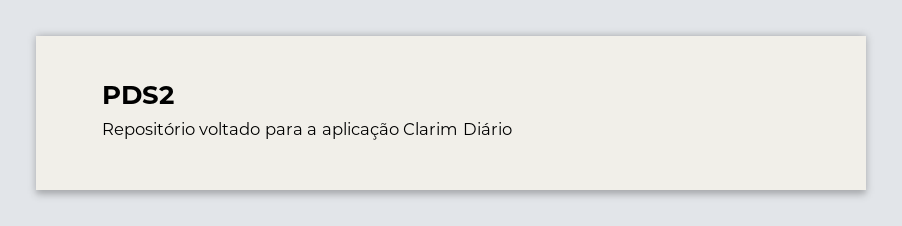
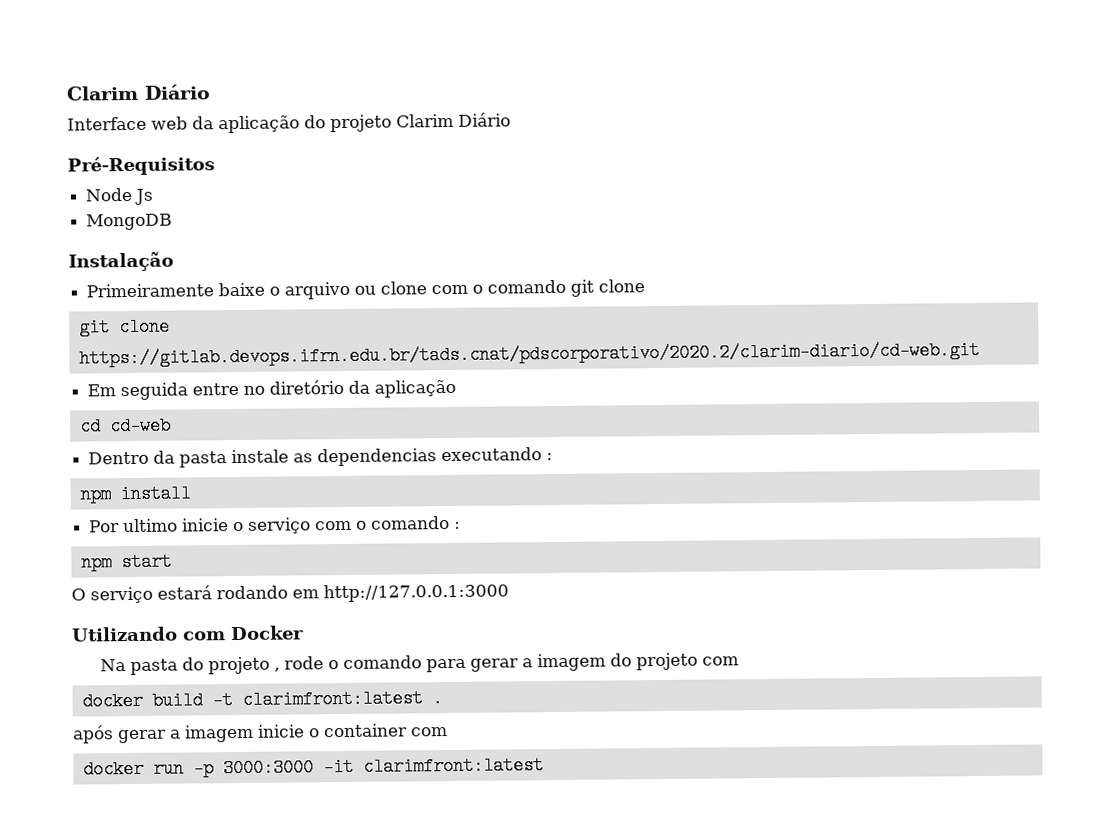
[102,86,174,104] [102,122,512,140] PDS2 // Repositório voltado para a aplicação Clarim Diário -> [66,84,211,101] [67,112,511,134] [67,156,215,176] [85,187,155,205] [86,213,174,231] [68,251,174,272] [86,279,646,300] [78,317,170,337] [78,340,980,368] [87,379,457,401] [79,416,171,436] [88,447,554,468] [79,484,191,504] [89,515,462,534] [80,552,172,572] [71,583,509,604] [72,625,304,642] [99,652,739,676] [81,689,443,711] [72,723,448,744] [82,756,544,779] Clarim Diário // Interface web da aplicação do projeto Clarim Diário // Pré-Requisitos // Node Js // MongoDB // Instalação // Primeiramente baixe o arquivo ou clone com o comando git clone // git clone https://gitlab.devops.ifrn.edu.br/tads.cnat/pdscorporativo/2020.2/clarim-diario/cd-web.git // Em seguida entre no diretório da aplicação // cd cd-web // Dentro da pasta instale as dependencias executando : // npm install // Por ultimo inicie o serviço com o comando : // npm start // O serviço estará rodando em http://127.0.0.1:3000 // Utilizando com Docker // Na pasta do projeto , rode o comando para gerar a imagem do projeto com // docker build -t clarimfront:latest . // após gerar a imagem inicie o container com // docker run -p 3000:3000 -it clarimfront:latest

